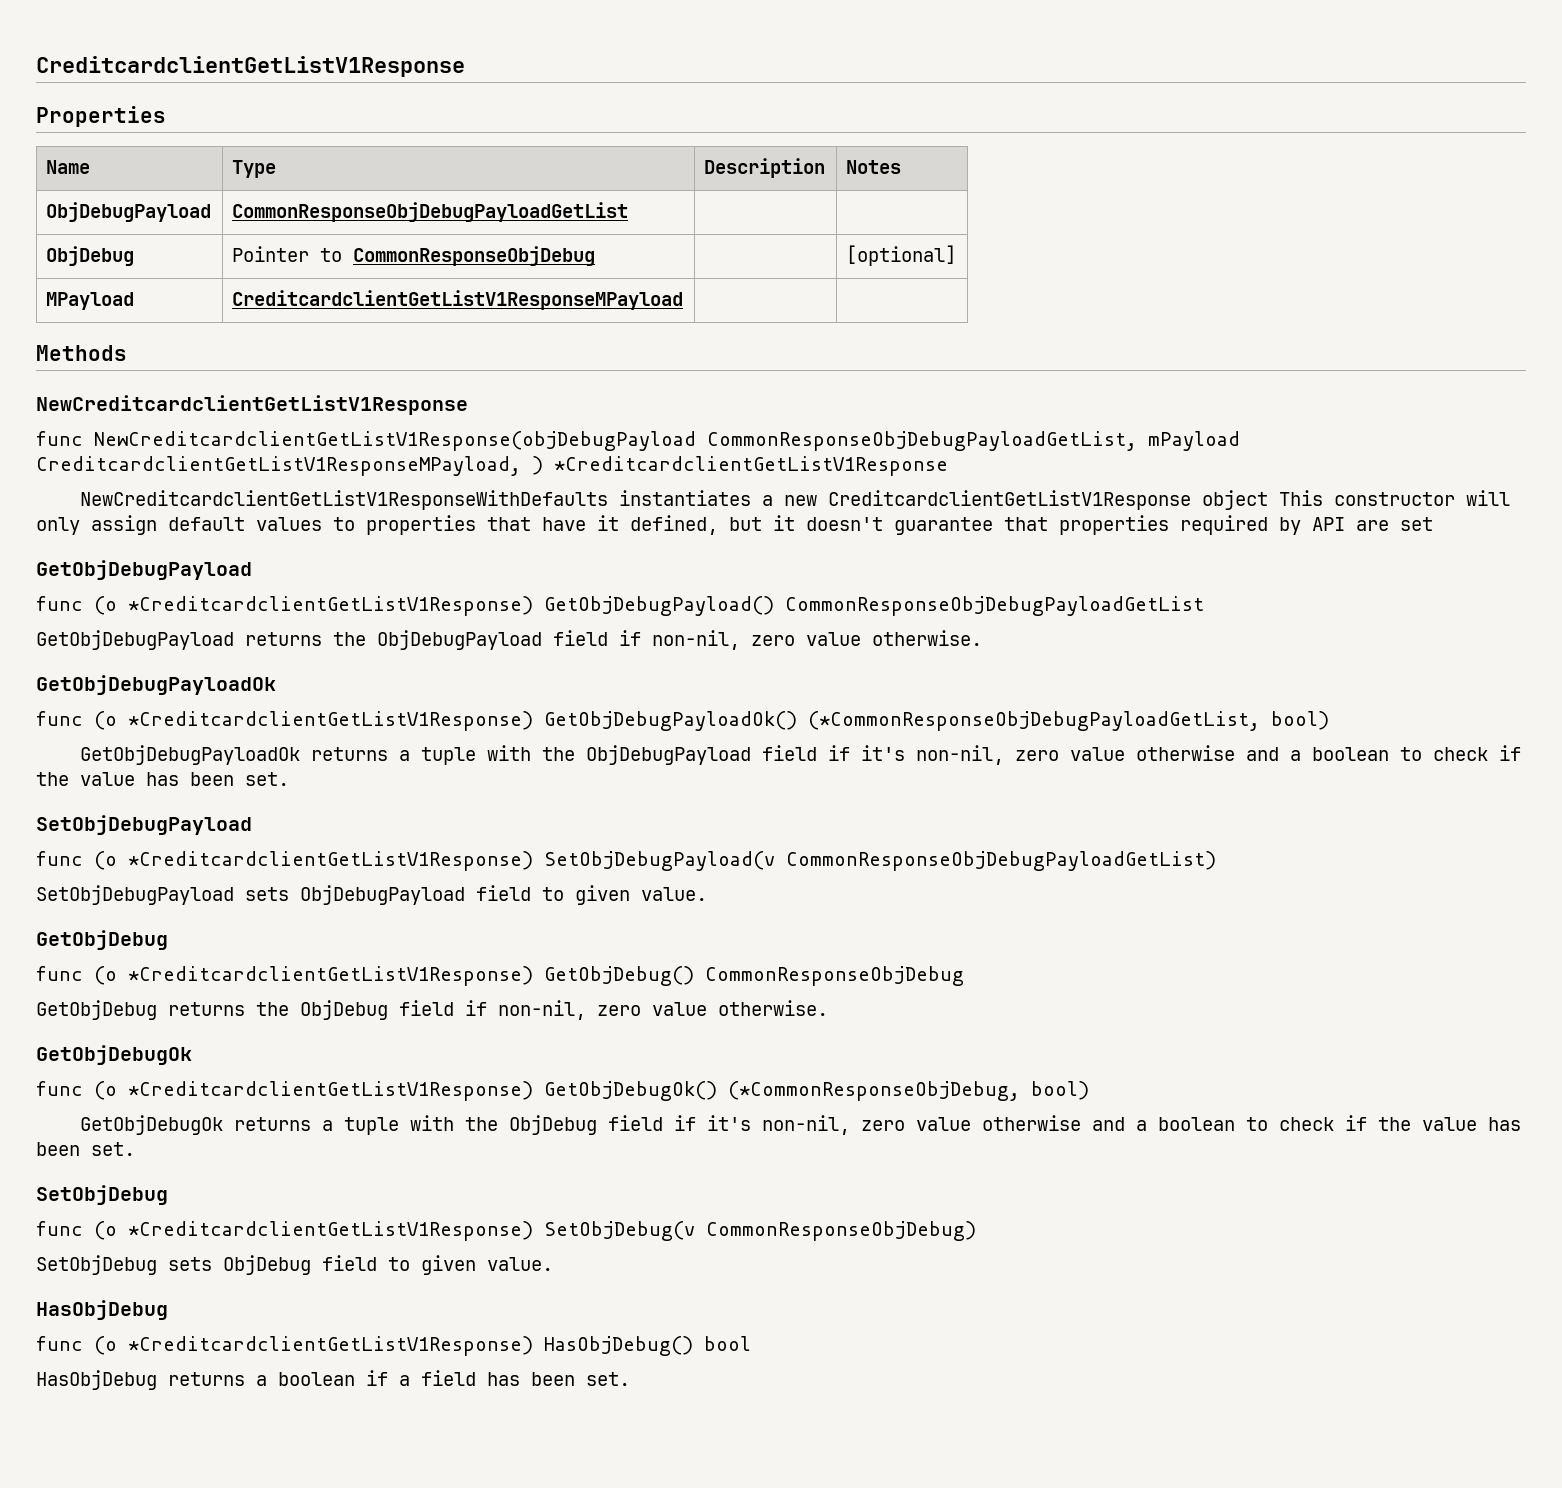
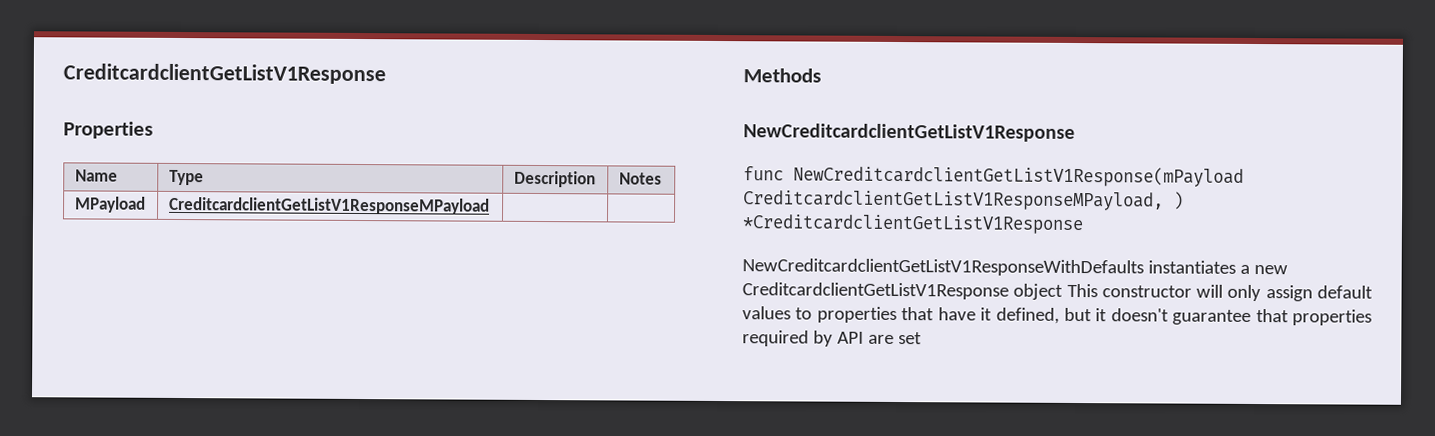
[46,202,212,222] [232,202,629,222] [46,246,135,266] [232,246,596,266] [846,245,957,266] // ObjDebugPayload | CommonResponseObjDebugPayloadGetList | | // ObjDebug | Pointer to CommonResponseObjDebug | | [optional] -> (662, 178) none
[94,431,1240,451] NewCreditcardclientGetListV1Response(objDebugPayload CommonResponseObjDebugPayloadGetList, mPayload -> [793,165,1244,187] NewCreditcardclientGetListV1Response(mPayload
[36,560,252,580] [36,596,1204,616] [36,630,982,650] [36,675,276,695] [36,711,1329,731] [79,745,1521,765] [36,772,289,786] [36,815,252,835] [36,851,1216,871] [36,885,707,905] [36,930,168,950] [36,966,964,986] [36,1000,828,1020] [36,1045,192,1065] [36,1081,1089,1101] [79,1115,1521,1135] [36,1142,135,1156] [36,1185,168,1205] [36,1221,976,1241] [36,1255,553,1275] [36,1300,168,1320] [36,1336,751,1356] [36,1370,630,1390] // GetObjDebugPayload // func (o *CreditcardclientGetListV1Response) GetObjDebugPayload() CommonResponseObjDebugPayloadGetList // GetObjDebugPayload returns the ObjDebugPayload field if non-nil, zero value otherwise. // GetObjDebugPayloadOk // func (o *CreditcardclientGetListV1Response) GetObjDebugPayloadOk() (*CommonResponseObjDebugPayloadGetList, bool) // GetObjDebugPayloadOk returns a tuple with the ObjDebugPayload field if it's non-nil, zero value otherwise and a boolean to check if the value has been set. // SetObjDebugPayload // func (o *CreditcardclientGetListV1Response) SetObjDebugPayload(v CommonResponseObjDebugPayloadGetList) // SetObjDebugPayload sets ObjDebugPayload field to given value. // GetObjDebug // func (o *CreditcardclientGetListV1Response) GetObjDebug() CommonResponseObjDebug // GetObjDebug returns the ObjDebug field if non-nil, zero value otherwise. // GetObjDebugOk // func (o *CreditcardclientGetListV1Response) GetObjDebugOk() (*CommonResponseObjDebug, bool) // GetObjDebugOk returns a tuple with the ObjDebug field if it's non-nil, zero value otherwise and a boolean to check if the value has been set. // SetObjDebug // func (o *CreditcardclientGetListV1Response) SetObjDebug(v CommonResponseObjDebug) // SetObjDebug sets ObjDebug field to given value. // HasObjDebug // func (o *CreditcardclientGetListV1Response) HasObjDebug() bool // HasObjDebug returns a boolean if a field has been set. -> (922, 338) none

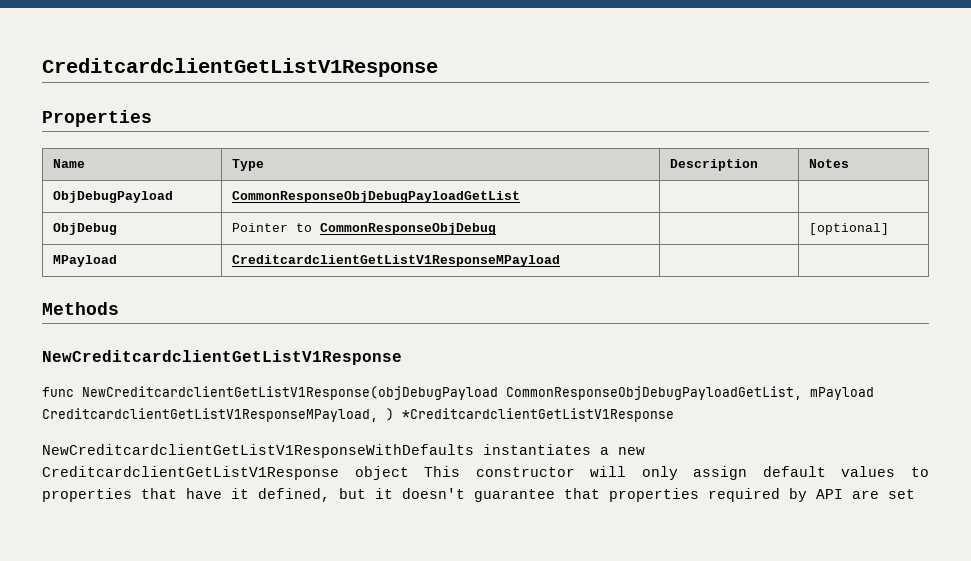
(662, 178) none -> [53,191,174,203] [232,191,521,203] [53,223,118,235] [232,223,497,235] [809,223,890,235] // ObjDebugPayload | CommonResponseObjDebugPayloadGetList | | // ObjDebug | Pointer to CommonResponseObjDebug | | [optional]
[793,165,1244,187] NewCreditcardclientGetListV1Response(mPayload -> [82,386,874,400] NewCreditcardclientGetListV1Response(objDebugPayload CommonResponseObjDebugPayloadGetList, mPayload

